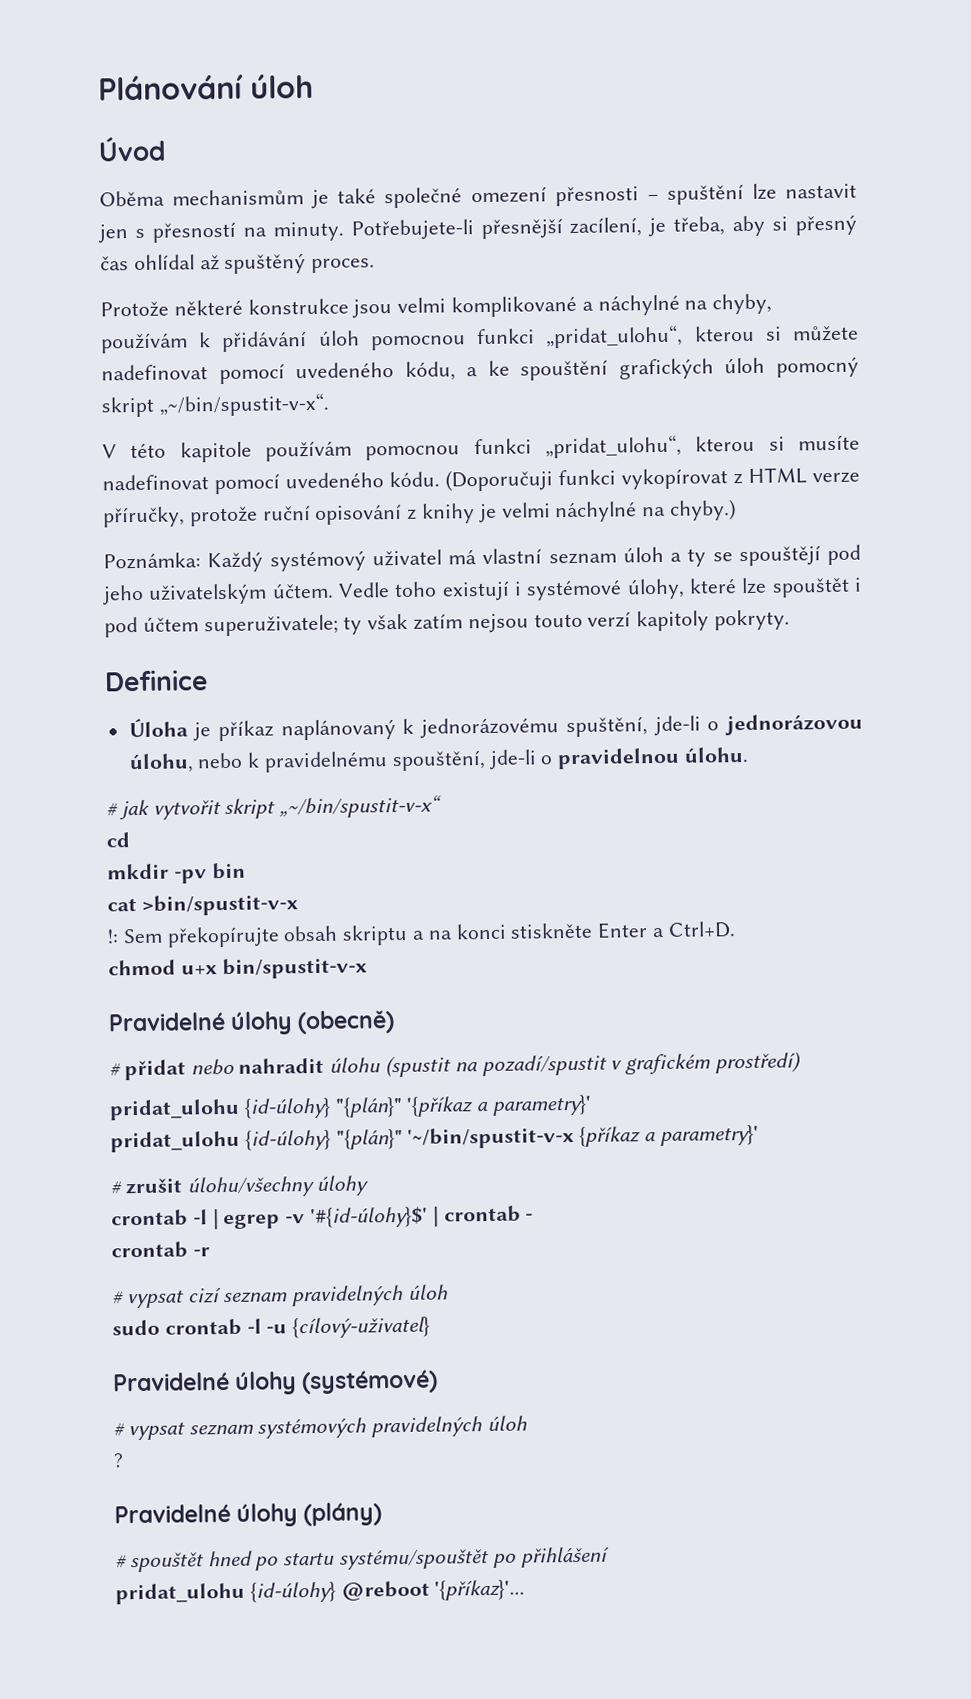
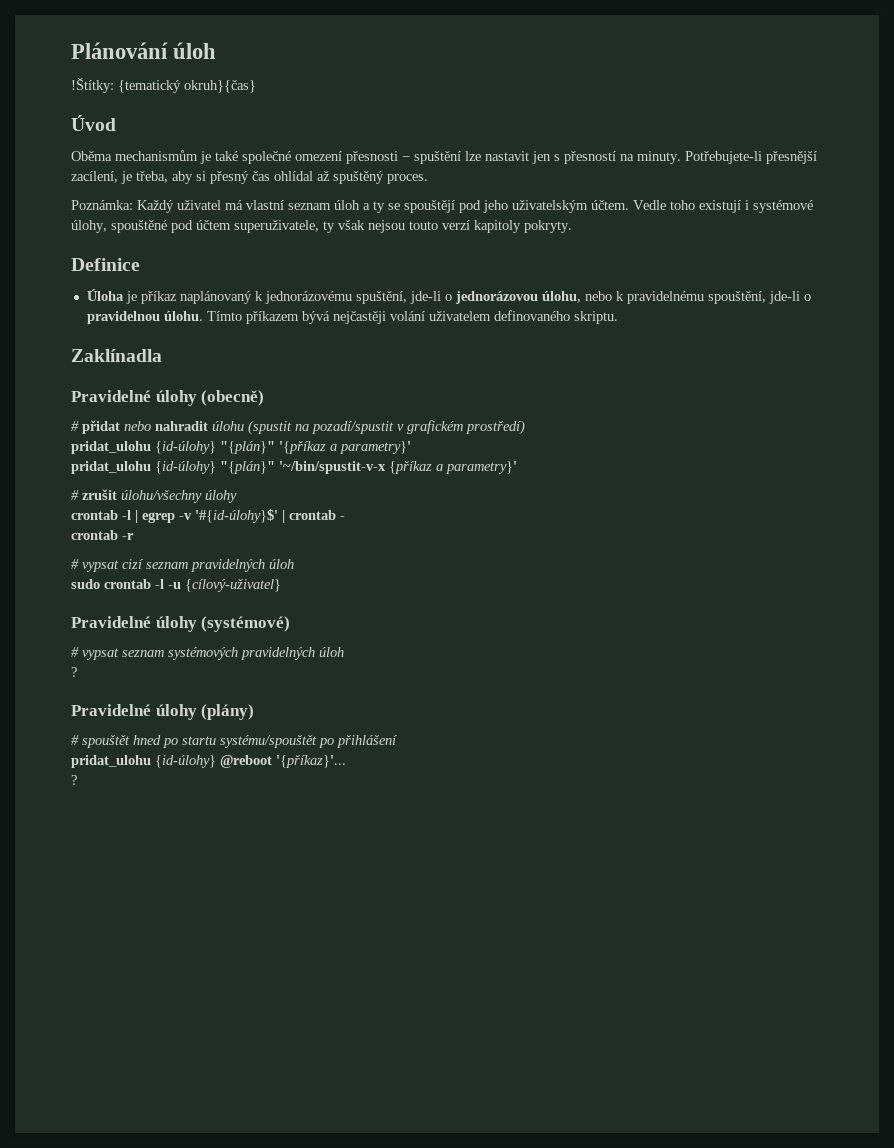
(314, 86) none -> [71,78,256,93] // !Štítky: {tematický okruh}{čas}
[100,293,773,319] [101,324,859,354] [101,356,859,385] [101,392,329,418] [102,434,861,463] [102,467,860,495] [103,499,737,528] // Protože některé konstrukce jsou velmi komplikované a náchylné na chyby, používám k přidávání úloh pomocnou funkci „pridat_ulohu“, kterou si můžete nadefinovat pomocí uvedeného kódu, a ke spouštění grafických úloh pomocný skript „~/bin/spustit-v-x“. // V této kapitole používám pomocnou funkci „pridat_ulohu“, kterou si musíte nadefinovat pomocí uvedeného kódu. (Doporučuji funkci vykopírovat z HTML verze příručky, protože ruční opisování z knihy je velmi náchylné na chyby.) -> (428, 179) none
[269,550,366,572] systémový -> (174, 206) none
[689,577,863,598] které lze spouštět i -> [111,220,167,233] spouštěné
[203,614,339,637] superuživatele; -> [234,220,319,233] superuživatele,
[413,613,464,630] zatím -> (365, 225) none
[106,795,443,821] [106,832,130,848] [107,862,246,884] [107,894,299,916] [107,921,736,948] [108,957,368,980] // # jak vytvořit skript „~/bin/spustit-v-x“ // cd // mkdir -pv bin // cat >bin/spustit-v-x // !: Sem překopírujte obsah skriptu a na konci stiskněte Enter a Ctrl+D. // chmod u+x bin/spustit-v-x -> [206,310,618,324] [71,349,162,362] Tímto příkazem bývá nejčastěji volání uživatelem definovaného skriptu. // Zaklínadla
(526, 1590) none -> [71,775,77,785] // ?

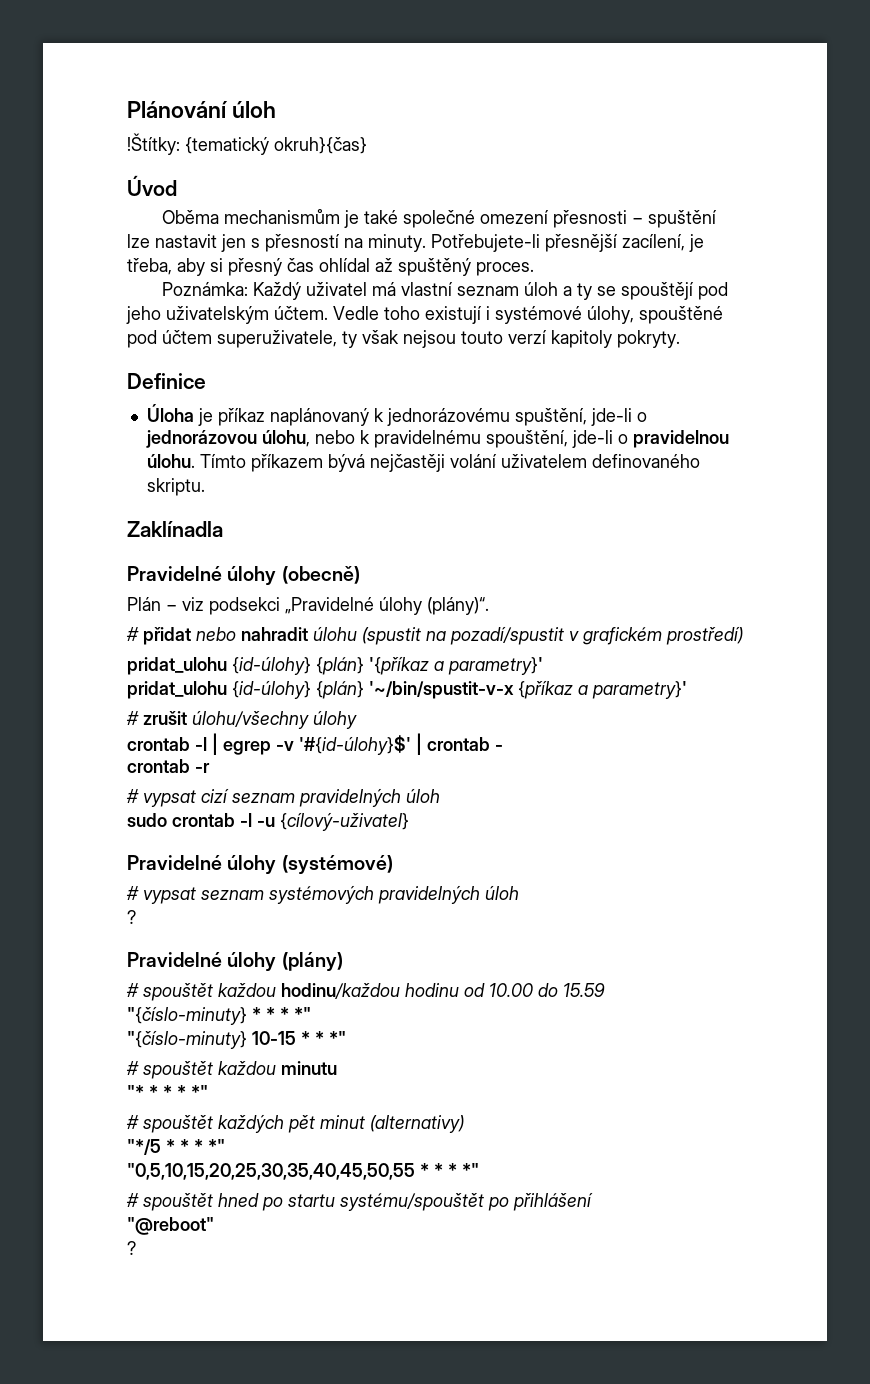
(265, 398) none -> [127,597,489,615] // Plán − viz podsekci „Pravidelné úlohy (plány)“.
[220,441,275,454] "{plán}" -> [316,657,364,675] {plán}
[220,461,275,474] "{plán}" -> [316,681,364,699] {plán}
(255, 712) none -> [126,983,605,1001] [127,1006,311,1025] [127,1030,346,1049] [126,1061,337,1079] [127,1085,208,1099] [126,1114,464,1133] [127,1139,225,1155] [127,1163,479,1180] // # spouštět každou hodinu/každou hodinu od 10.00 do 15.59 // "{číslo-minuty} * * * *" // "{číslo-minuty} 10-15 * * *" // # spouštět každou minutu // "* * * * *" // # spouštět každých pět minut (alternativy) // "*/5 * * * *" // "0,5,10,15,20,25,30,35,40,45,50,55 * * * *"
[71,755,346,768] pridat_ulohu {id-úlohy} @reboot '{příkaz}'... -> [127,1217,214,1235] "@reboot"

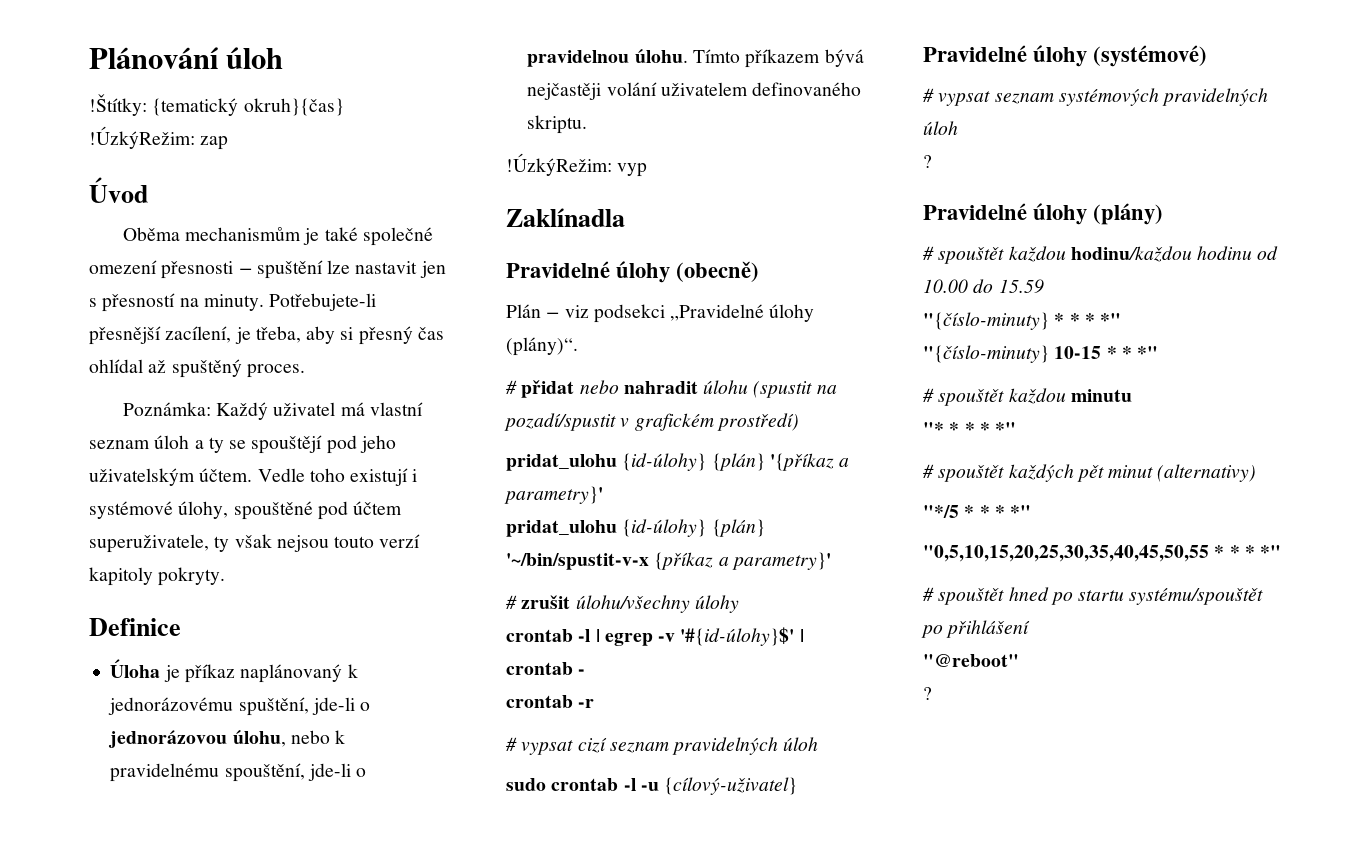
(367, 145) none -> [89,126,229,150] !ÚzkýRežim: zap
(205, 487) none -> [506,153,648,177] // !ÚzkýRežim: vyp

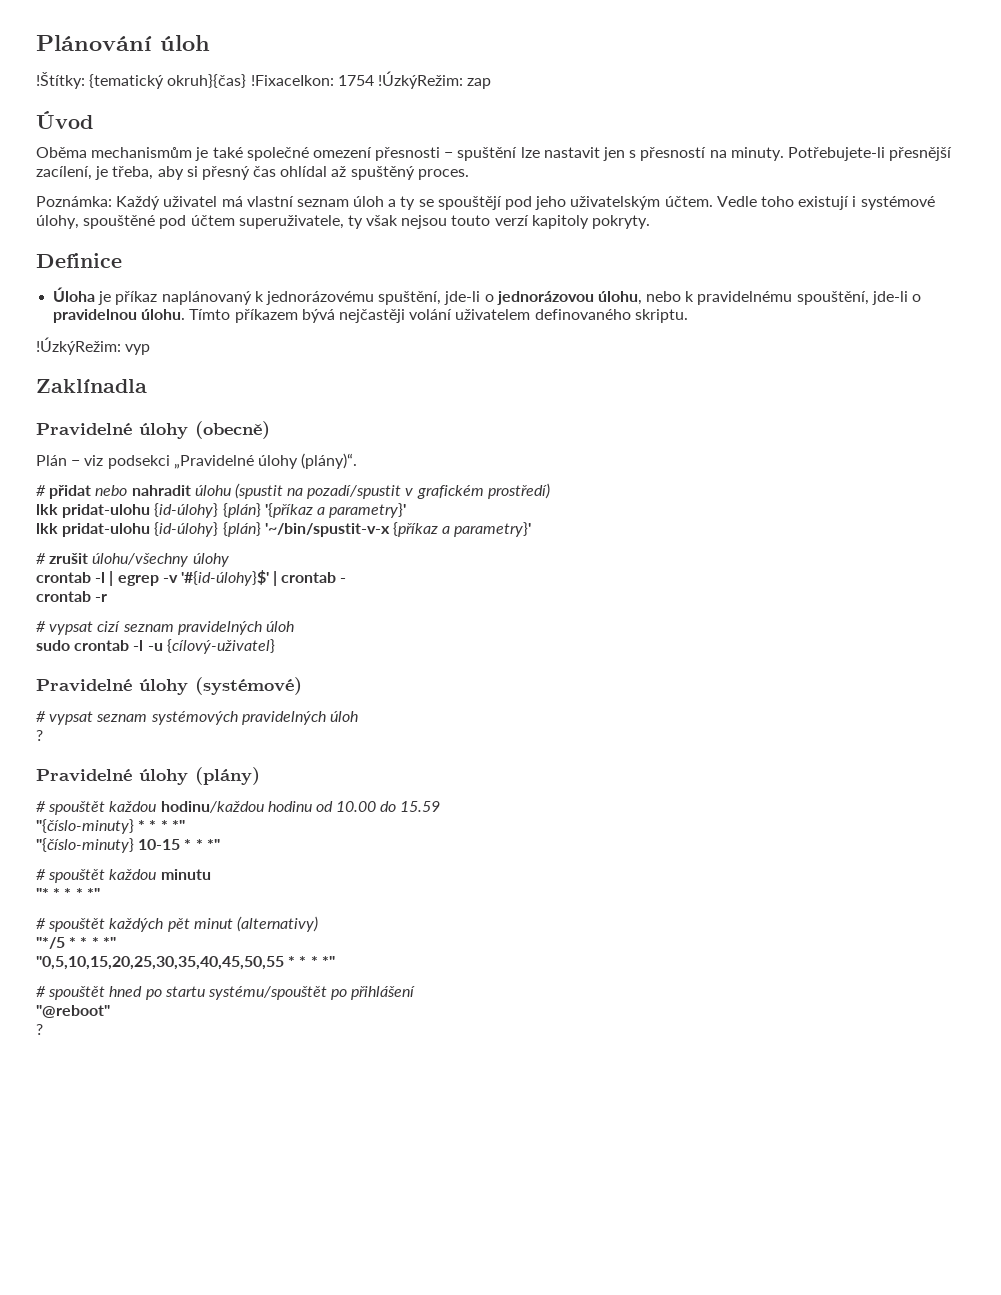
(344, 107) none -> [250,75,374,86] !FixaceIkon: 1754
[506,454,617,471] pridat_ulohu -> [36,504,151,518] lkk pridat-ulohu
[506,520,617,537] pridat_ulohu -> [36,523,151,537] lkk pridat-ulohu

